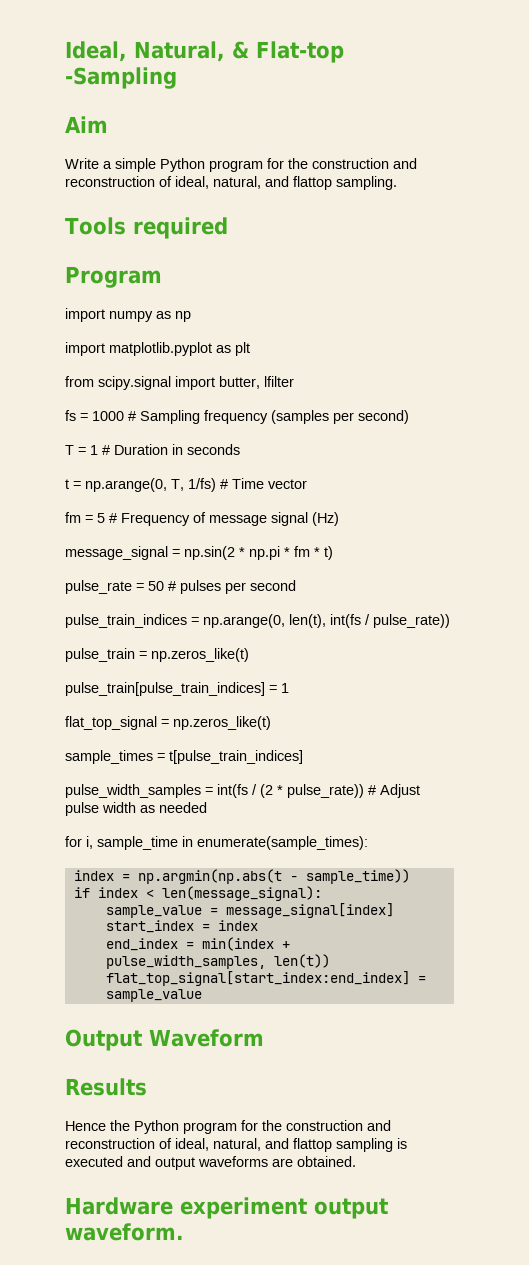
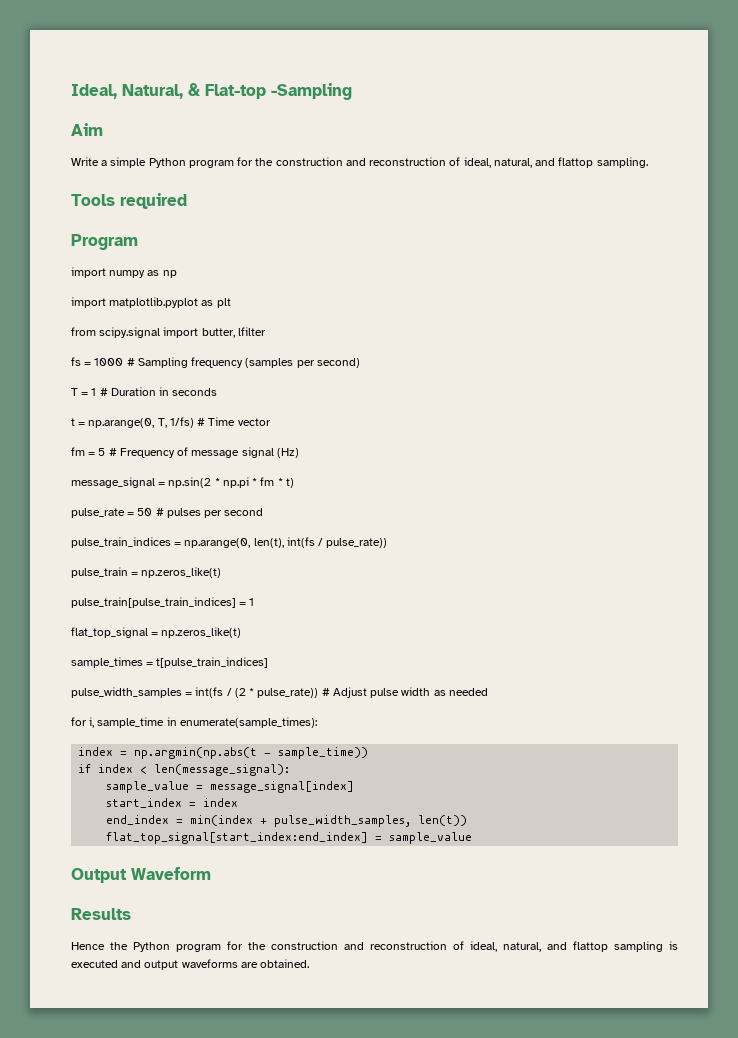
[65,1197,389,1219] [65,1223,184,1241] // Hardware experiment output waveform. -> (310, 963) none

